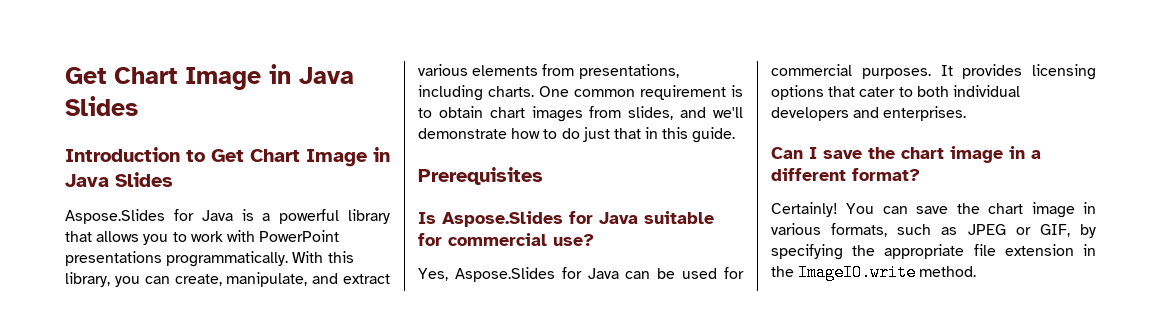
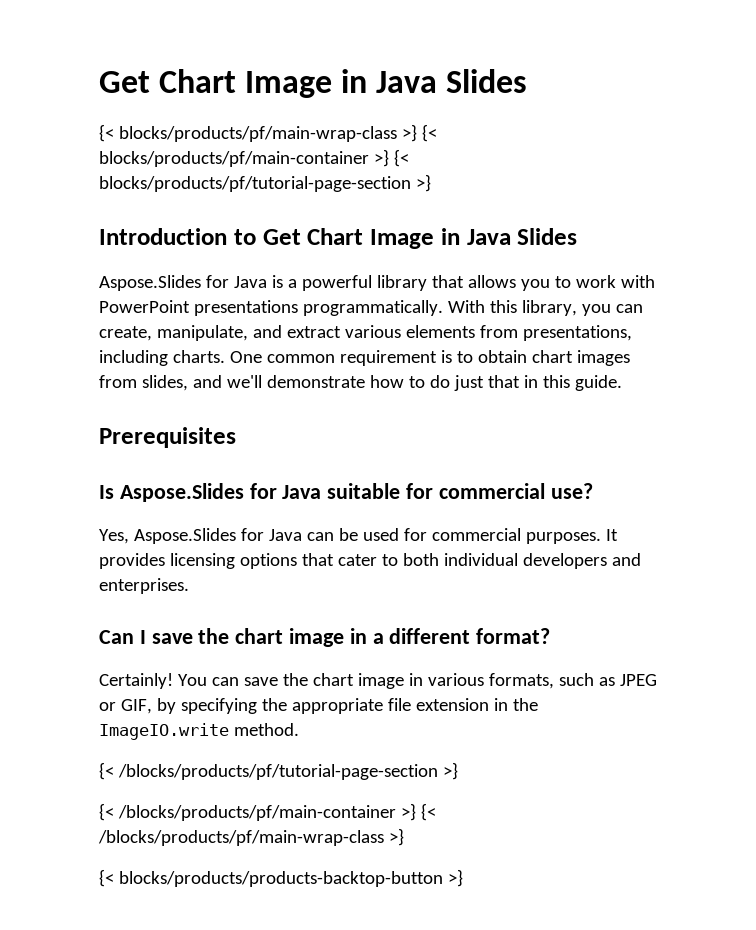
[65,64,354,90] [65,96,138,116] Get Chart Image in Java Slides -> [99,69,528,98] [99,124,437,142] [99,149,409,167] [99,174,431,192] Get Chart Image in Java Slides // {< blocks/products/pf/main-wrap-class >} {< blocks/products/pf/main-container >} {< blocks/products/pf/tutorial-page-section >}
(977, 271) none -> [99,762,458,780] [99,803,436,821] [98,828,404,846] [99,869,463,887] // {< /blocks/products/pf/tutorial-page-section >} // {< /blocks/products/pf/main-container >} {< /blocks/products/pf/main-wrap-class >} // {< blocks/products/products-backtop-button >}

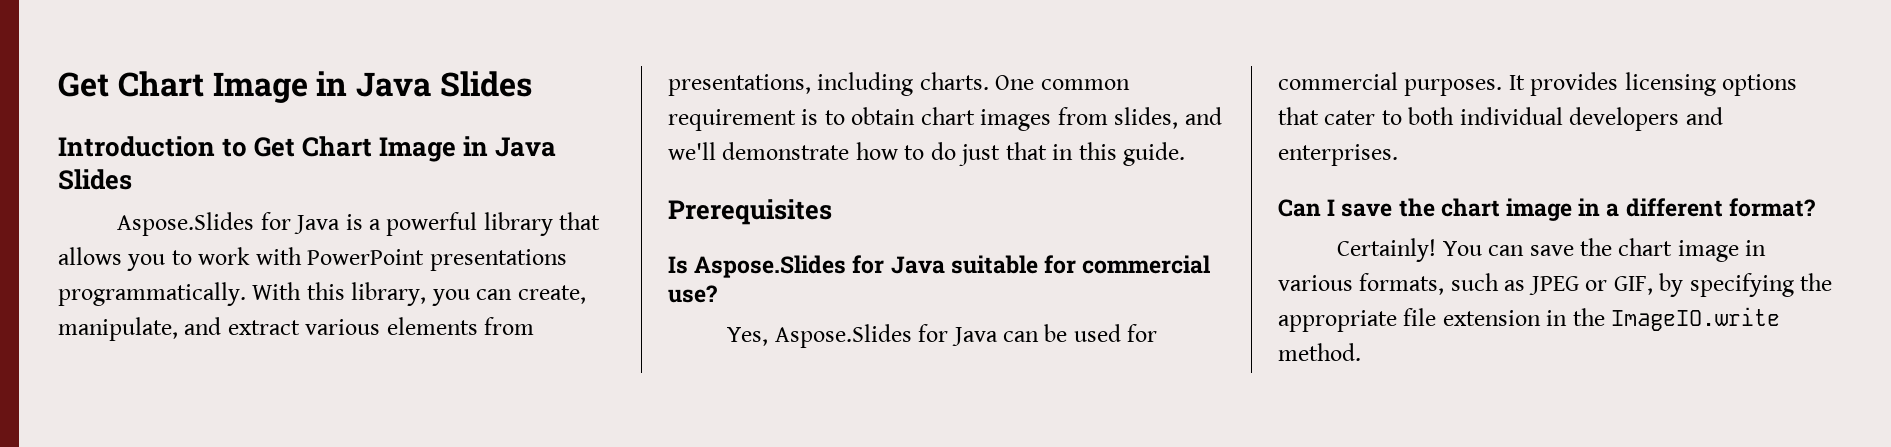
[99,69,528,98] [99,124,437,142] [99,149,409,167] [99,174,431,192] Get Chart Image in Java Slides // {< blocks/products/pf/main-wrap-class >} {< blocks/products/pf/main-container >} {< blocks/products/pf/tutorial-page-section >} -> [58,71,532,103] Get Chart Image in Java Slides
[99,762,458,780] [99,803,436,821] [98,828,404,846] [99,869,463,887] // {< /blocks/products/pf/tutorial-page-section >} // {< /blocks/products/pf/main-container >} {< /blocks/products/pf/main-wrap-class >} // {< blocks/products/products-backtop-button >} -> (1361, 352) none

